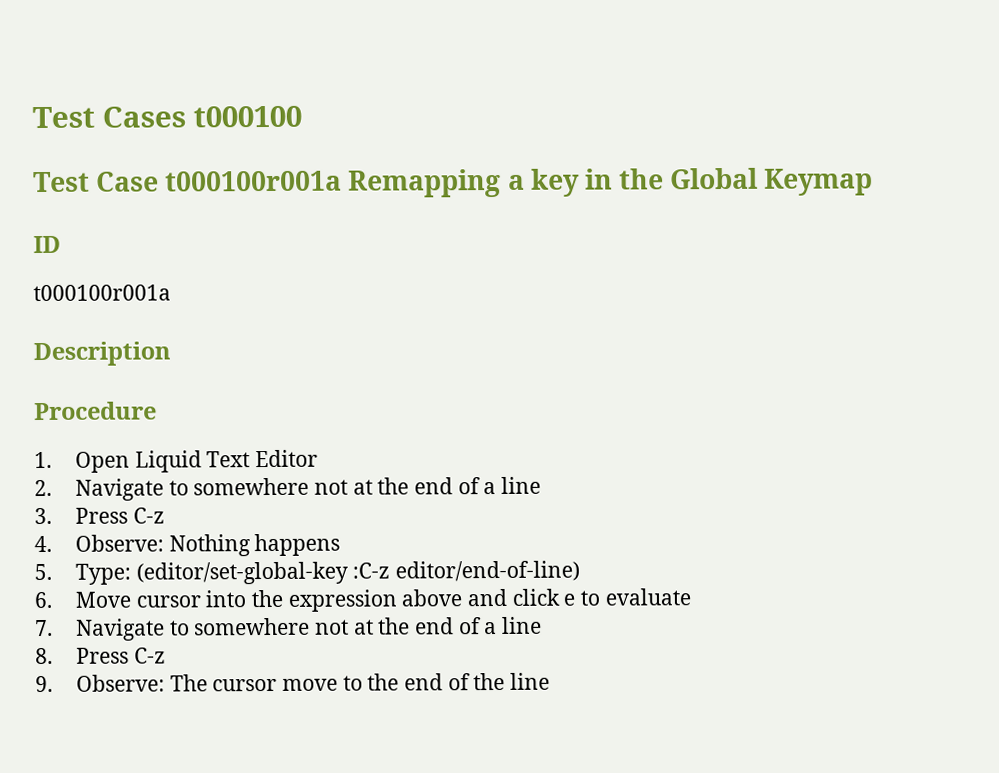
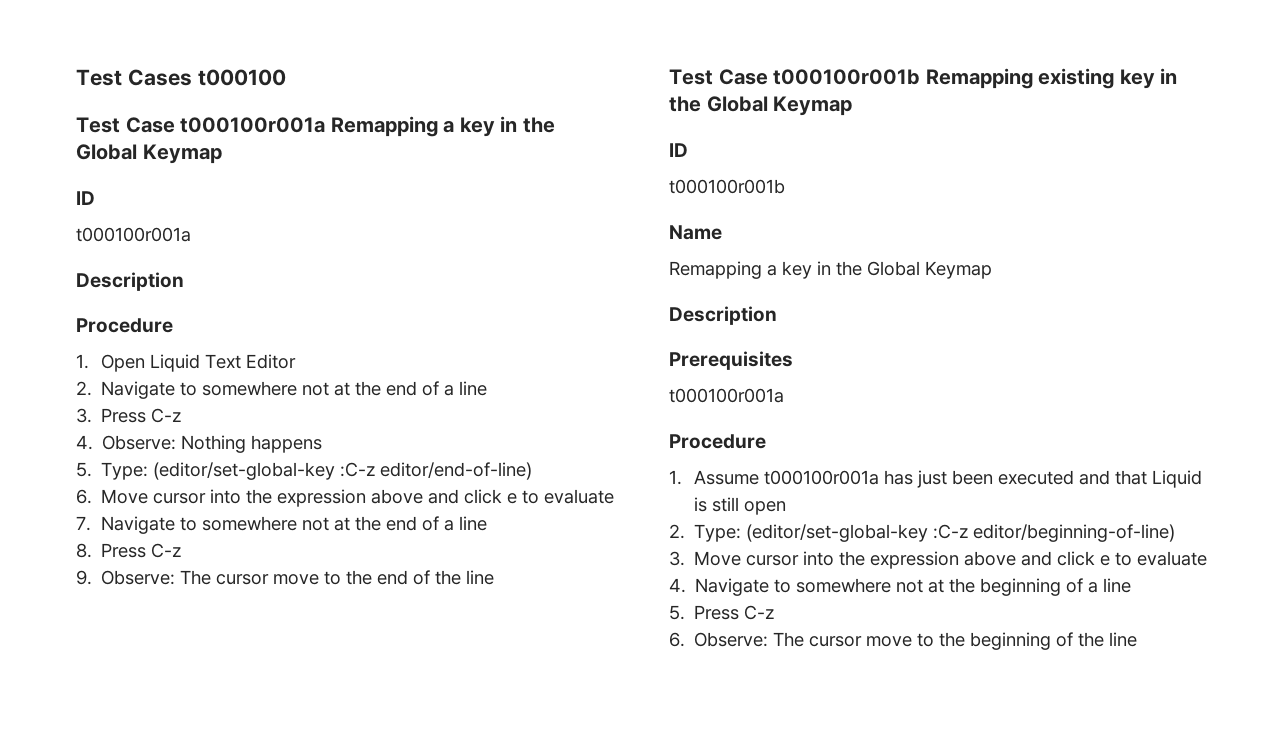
(550, 681) none -> [669,68,1178,89] [669,96,853,116] [669,143,688,157] [669,179,785,194] [669,225,722,240] [669,261,992,279] [669,306,777,325] [669,351,793,370] [669,388,784,403] [669,434,766,449] [669,470,1203,488] [694,497,787,515] [669,524,1176,542] [669,551,1208,569] [669,578,1132,596] [669,605,775,620] [669,632,1138,650] // Test Case t000100r001b Remapping existing key in the Global Keymap // ID // t000100r001b // Name // Remapping a key in the Global Keymap // Description // Prerequisites // t000100r001a // Procedure // 1. Assume t000100r001a has just been executed and that Liquid is still open // 2. Type: (editor/set-global-key :C-z editor/beginning-of-line) // 3. Move cursor into the expression above and click e to evaluate // 4. Navigate to somewhere not at the beginning of a line // 5. Press C-z // 6. Observe: The cursor move to the beginning of the line

